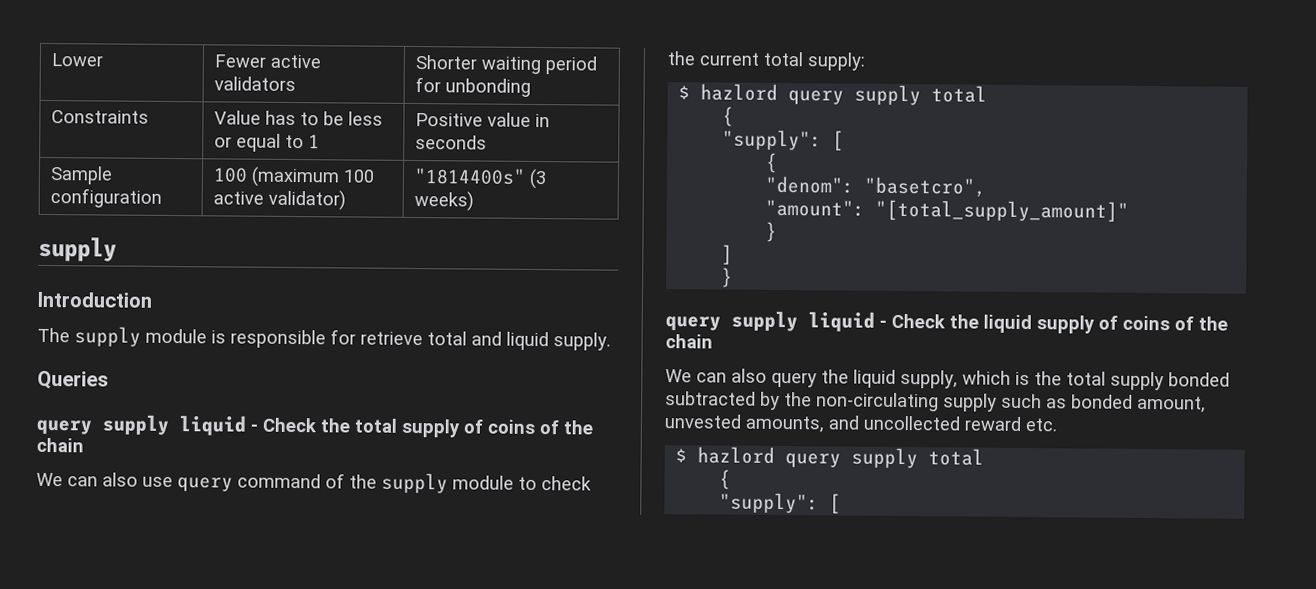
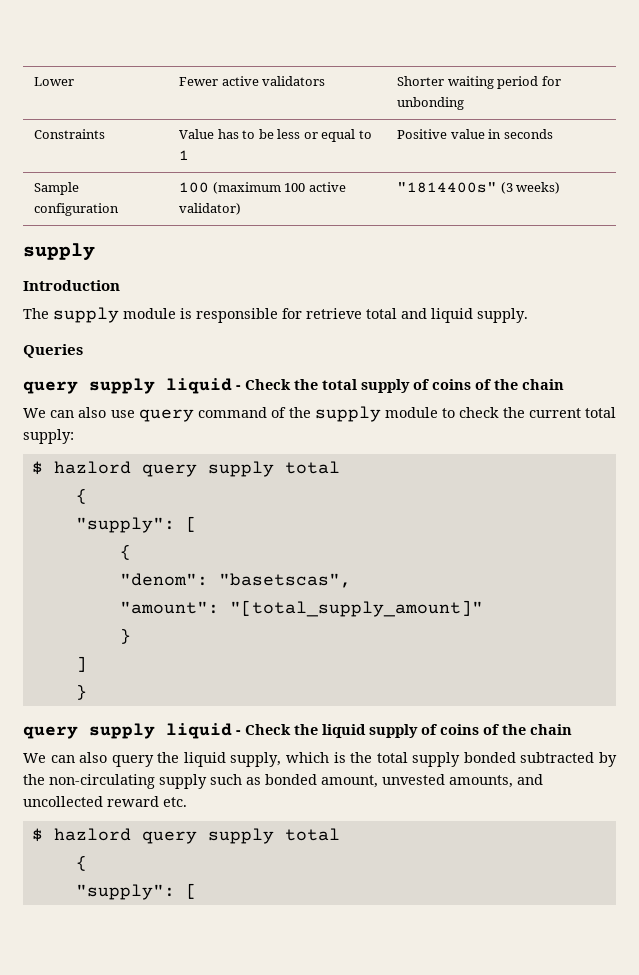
[864,176,987,198] "basetcro", -> [218,573,351,588] "basetscas",

